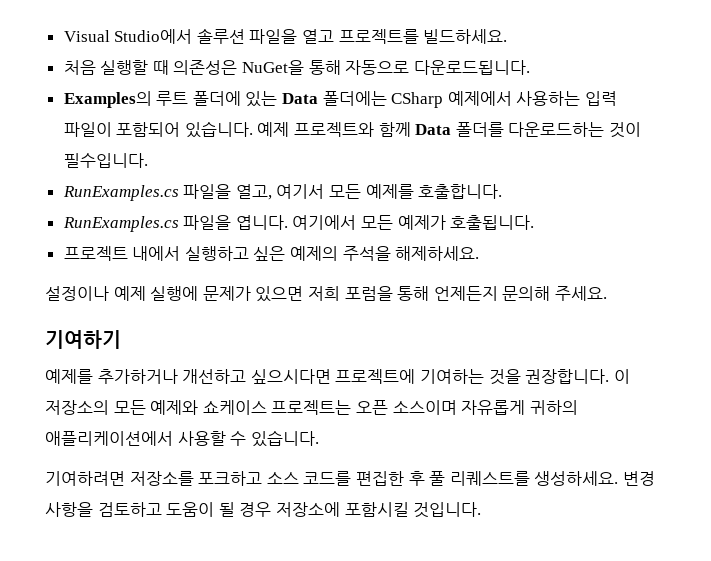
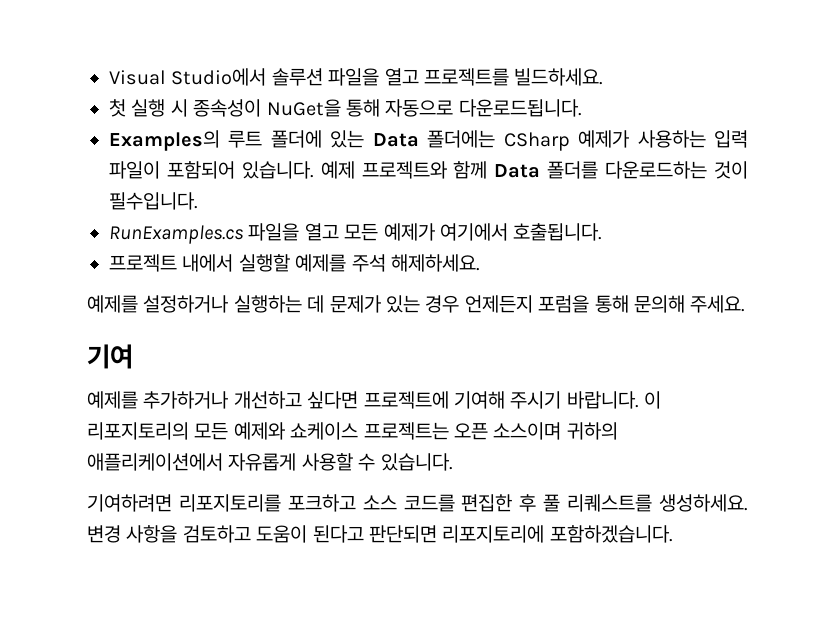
[63,60,238,75] 처음 실행할 때 의존성은 -> [109,99,262,117] 첫 실행 시 종속성이
[447,91,512,106] 예제에서 -> [578,130,630,148] 예제가
[235,184,503,200] [62,215,357,232] 열고, 여기서 모든 예제를 호출합니다. // RunExamples.cs 파일을 엽니다. 여기에서 -> [304,223,339,241] 열고
(446, 222) none -> [439,223,508,241] 여기에서
[184,246,480,261] [45,286,340,302] 실행하고 싶은 예제의 주석을 해제하세요. // 설정이나 예제 실행에 문제가 있으면 저희 -> [238,254,480,272] [87,295,533,313] 실행할 예제를 주석 해제하세요. // 예제를 설정하거나 실행하는 데 문제가 있는 경우 언제든지
[433,286,498,301] 언제든지 -> (629, 304) none
[45,330,121,349] 기여하기 -> [87,344,133,369] 기여
[250,369,630,385] [45,400,109,415] 싶으시다면 프로젝트에 기여하는 것을 권장합니다. 이 저장소의 -> [307,391,662,409] [87,422,189,440] 싶다면 프로젝트에 기여해 주시기 바랍니다. 이 리포지토리의
[461,400,526,415] 자유롭게 -> (562, 431) none
(173, 438) none -> [228,453,297,471] 자유롭게
[129,471,194,486] 저장소를 -> [178,494,281,512] 리포지토리를
[218,502,482,518] 될 경우 저장소에 포함시킬 것입니다. -> [312,525,673,543] 된다고 판단되면 리포지토리에 포함하겠습니다.

